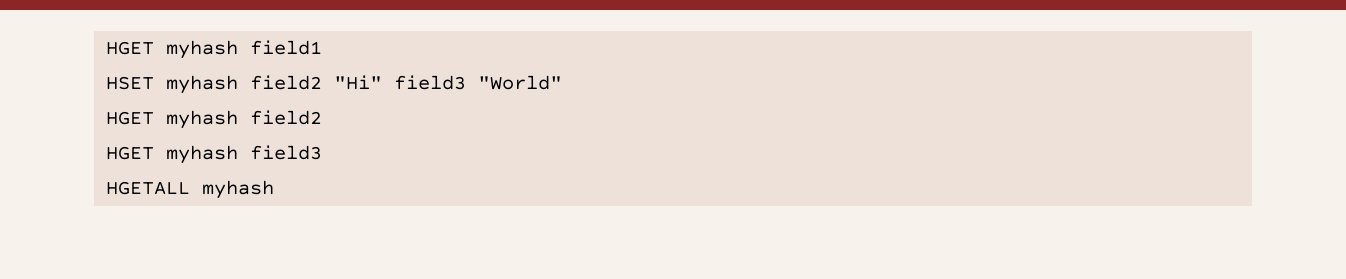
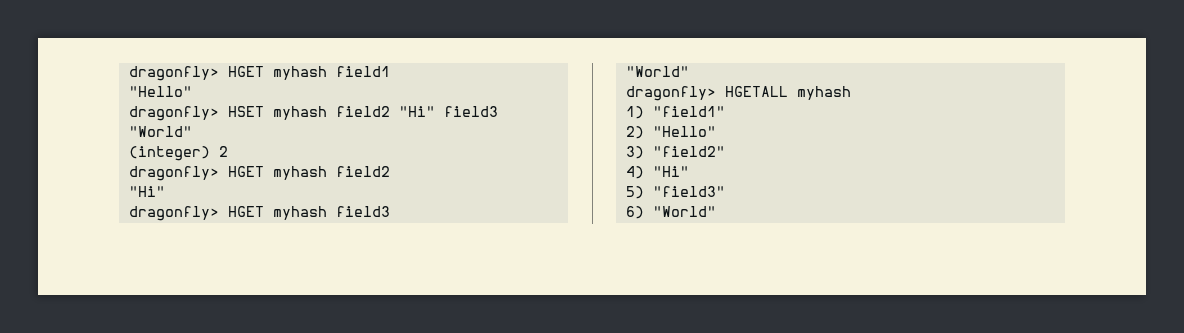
(105, 48) none -> [128,66,219,81] dragonfly>
(322, 47) none -> [128,86,192,97] [128,106,219,121] "Hello" // dragonfly>
(562, 82) none -> [128,146,228,161] [128,166,219,181] (integer) 2 // dragonfly>
(322, 117) none -> [128,186,165,197] [128,206,219,221] "Hi" // dragonfly>
(322, 152) none -> [625,66,689,77] [625,86,716,101] "World" // dragonfly>
(274, 189) none -> [625,106,725,119] [625,126,716,139] [625,146,725,159] [625,166,689,179] [625,186,725,199] [625,206,716,219] // 1) "field1" // 2) "Hello" // 3) "field2" // 4) "Hi" // 5) "field3" // 6) "World"

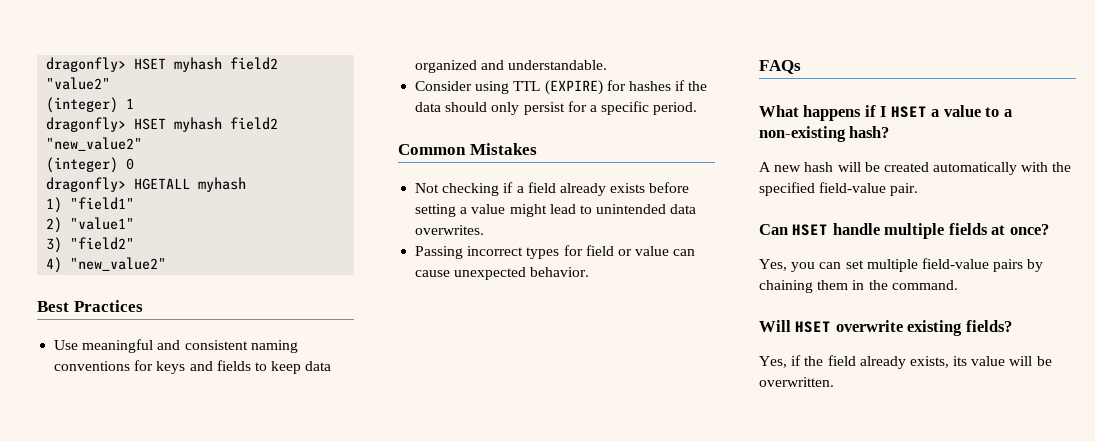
[128,66,390,81] [128,86,192,97] [128,106,498,121] [128,126,192,137] [128,146,228,161] [128,166,390,181] [128,186,165,197] [128,206,390,221] [625,66,689,77] dragonfly> HGET myhash field1 // "Hello" // dragonfly> HSET myhash field2 "Hi" field3 "World" // (integer) 2 // dragonfly> HGET myhash field2 // "Hi" // dragonfly> HGET myhash field3 // "World" -> [46,57,279,72] [46,77,111,90] [46,97,135,113] [46,117,279,132] [46,137,143,151] [46,157,135,173] dragonfly> HSET myhash field2 "value2" // (integer) 1 // dragonfly> HSET myhash field2 "new_value2" // (integer) 0
[652,126,716,137] "Hello" -> [70,217,135,230] "value1"
[652,166,689,177] [625,186,725,199] [625,206,716,219] "Hi" // 5) "field3" // 6) "World" -> [70,257,167,271] [37,300,143,312] [54,339,298,353] [54,360,332,374] [415,60,608,73] [415,80,708,95] [415,101,698,115] [398,143,537,155] [415,182,690,196] [415,204,697,217] [415,225,485,235] [415,245,696,259] [415,267,590,280] [759,60,801,74] [759,105,1012,121] [759,126,890,142] [759,162,1072,175] [759,182,919,196] [759,223,1049,239] [759,258,1044,272] [759,280,958,293] [759,320,1012,336] [759,355,1052,369] [759,377,834,387] "new_value2" // Best Practices // Use meaningful and consistent naming conventions for keys and fields to keep data organized and understandable. // Consider using TTL (EXPIRE) for hashes if the data should only persist for a specific period. // Common Mistakes // Not checking if a field already exists before setting a value might lead to unintended data overwrites. // Passing incorrect types for field or value can cause unexpected behavior. // FAQs // What happens if I HSET a value to a non-existing hash? // A new hash will be created automatically with the specified field-value pair. // Can HSET handle multiple fields at once? // Yes, you can set multiple field-value pairs by chaining them in the command. // Will HSET overwrite existing fields? // Yes, if the field already exists, its value will be overwritten.

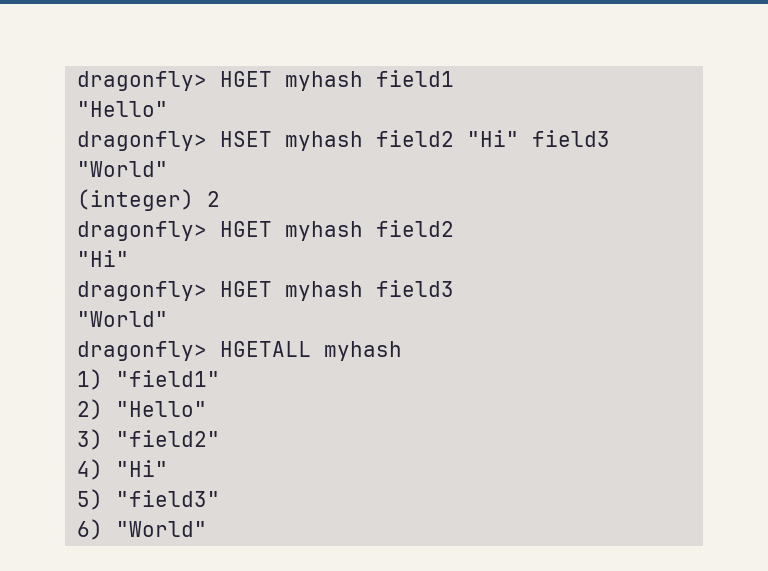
[46,57,279,72] [46,77,111,90] [46,97,135,113] [46,117,279,132] [46,137,143,151] [46,157,135,173] dragonfly> HSET myhash field2 "value2" // (integer) 1 // dragonfly> HSET myhash field2 "new_value2" // (integer) 0 -> [77,70,455,91] [77,101,169,117] [77,130,611,151] [77,161,169,177] [77,189,221,211] [77,220,455,241] [77,250,130,267] [77,280,455,301] [77,311,169,327] dragonfly> HGET myhash field1 // "Hello" // dragonfly> HSET myhash field2 "Hi" field3 "World" // (integer) 2 // dragonfly> HGET myhash field2 // "Hi" // dragonfly> HGET myhash field3 // "World"
[70,217,135,230] "value1" -> [116,401,208,417] "Hello"
[70,257,167,271] [37,300,143,312] [54,339,298,353] [54,360,332,374] [415,60,608,73] [415,80,708,95] [415,101,698,115] [398,143,537,155] [415,182,690,196] [415,204,697,217] [415,225,485,235] [415,245,696,259] [415,267,590,280] [759,60,801,74] [759,105,1012,121] [759,126,890,142] [759,162,1072,175] [759,182,919,196] [759,223,1049,239] [759,258,1044,272] [759,280,958,293] [759,320,1012,336] [759,355,1052,369] [759,377,834,387] "new_value2" // Best Practices // Use meaningful and consistent naming conventions for keys and fields to keep data organized and understandable. // Consider using TTL (EXPIRE) for hashes if the data should only persist for a specific period. // Common Mistakes // Not checking if a field already exists before setting a value might lead to unintended data overwrites. // Passing incorrect types for field or value can cause unexpected behavior. // FAQs // What happens if I HSET a value to a non-existing hash? // A new hash will be created automatically with the specified field-value pair. // Can HSET handle multiple fields at once? // Yes, you can set multiple field-value pairs by chaining them in the command. // Will HSET overwrite existing fields? // Yes, if the field already exists, its value will be overwritten. -> [116,460,169,477] [77,489,221,510] [77,519,208,540] "Hi" // 5) "field3" // 6) "World"

